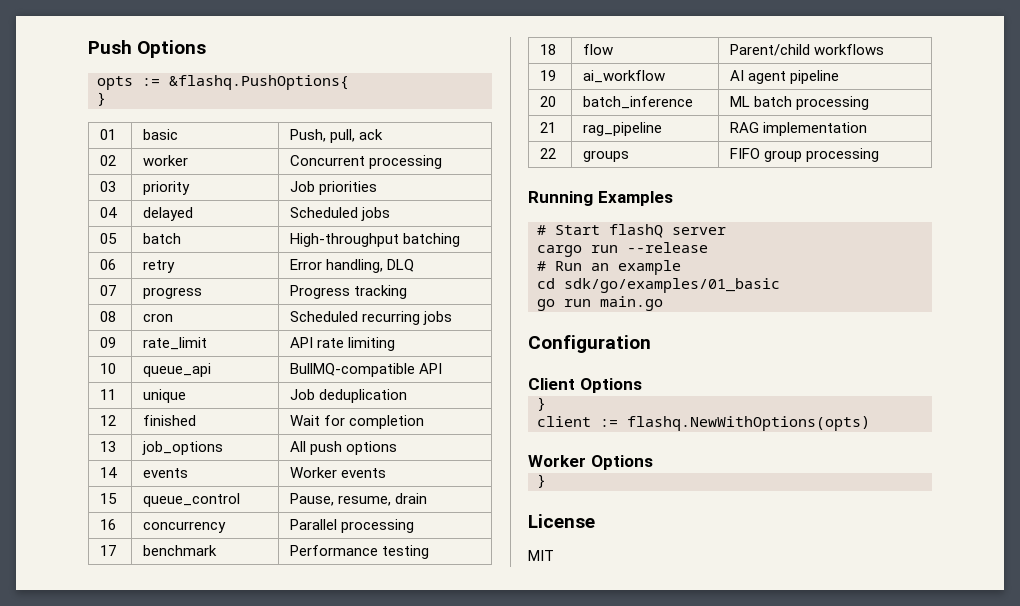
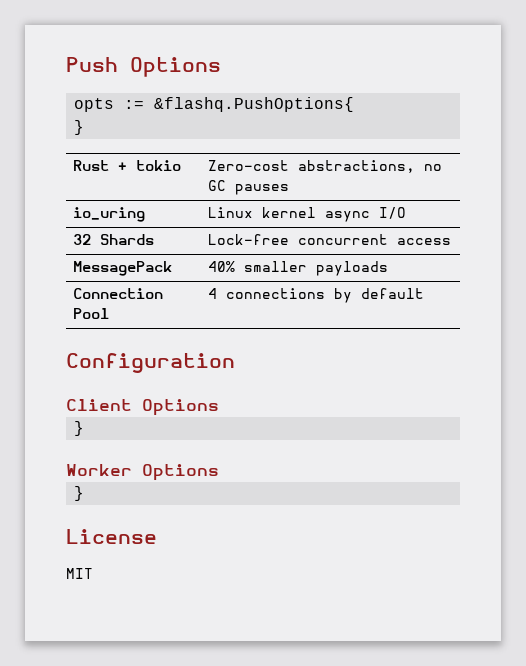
[99,129,116,140] [142,129,178,140] [289,129,383,143] [99,155,116,166] [142,155,188,166] [289,155,442,169] [99,181,116,192] [142,181,190,195] [289,181,377,195] [99,207,117,218] [142,207,193,221] [289,207,390,221] [99,233,117,244] [142,233,181,244] [289,233,460,247] [99,259,116,270] [142,260,175,273] [289,259,414,273] [99,285,116,296] [142,287,202,299] [289,285,407,299] [99,311,116,322] [142,313,173,322] [289,311,452,325] [99,337,116,348] [142,337,207,350] [289,337,395,351] [99,363,116,374] [142,363,211,377] [289,363,442,377] [99,389,116,400] [142,389,186,403] [289,389,407,403] [99,415,116,426] [142,415,196,426] [289,415,424,429] [99,441,116,452] [141,441,223,455] [289,441,397,455] [99,467,117,478] [142,468,188,478] [289,467,386,478] [99,493,117,504] [142,493,240,507] [289,493,427,506] [99,519,116,530] [142,521,226,533] [289,519,414,533] [99,545,116,556] [142,545,217,556] [289,545,429,559] [539,44,556,55] [582,44,613,55] [729,44,884,56] [539,70,556,81] [582,70,665,83] [729,70,839,84] [539,96,556,107] [582,96,693,109] [729,96,869,110] [539,122,556,133] [582,122,662,136] [729,122,867,136] [539,148,556,159] [582,150,629,162] [729,148,879,162] [528,191,673,206] [537,224,726,238] [537,242,708,257] [537,260,681,275] [537,278,780,293] [537,296,663,311] 01 | basic | Push, pull, ack // 02 | worker | Concurrent processing // 03 | priority | Job priorities // 04 | delayed | Scheduled jobs // 05 | batch | High-throughput batching // 06 | retry | Error handling, DLQ // 07 | progress | Progress tracking // 08 | cron | Scheduled recurring jobs // 09 | rate_limit | API rate limiting // 10 | queue_api | BullMQ-compatible API // 11 | unique | Job deduplication // 12 | finished | Wait for completion // 13 | job_options | All push options // 14 | events | Worker events // 15 | queue_control | Pause, resume, drain // 16 | concurrency | Parallel processing // 17 | benchmark | Performance testing // 18 | flow | Parent/child workflows // 19 | ai_workflow | AI agent pipeline // 20 | batch_inference | ML batch processing // 21 | rag_pipeline | RAG implementation // 22 | groups | FIFO group processing // Running Examples // # Start flashQ server // cargo run --release // # Run an example // cd sdk/go/examples/01_basic // go run main.go -> [73,160,182,171] [208,160,443,173] [208,180,290,195] [73,207,146,222] [208,207,407,222] [73,234,155,245] [208,234,452,245] [73,261,173,276] [208,261,389,276] [73,288,164,299] [73,308,110,319] [208,288,425,303] Rust + tokio | Zero-cost abstractions, no GC pauses // io_uring | Linux kernel async I/O // 32 Shards | Lock-free concurrent access // MessagePack | 40% smaller payloads // Connection Pool | 4 connections by default
[537,416,870,431] // client := flashq.NewWithOptions(opts) -> (85, 428) none

